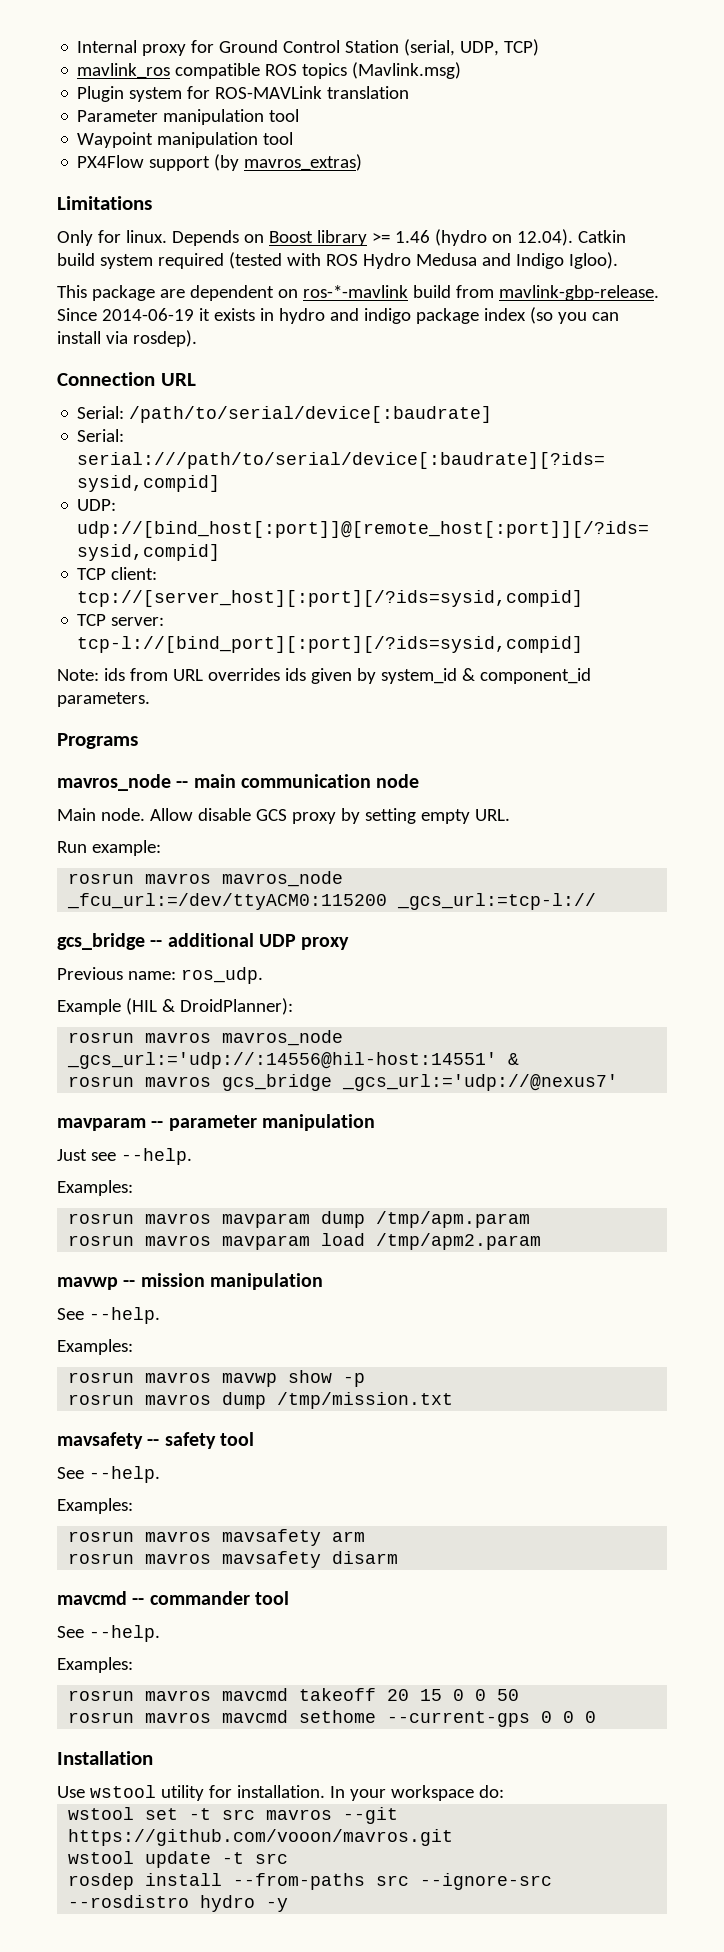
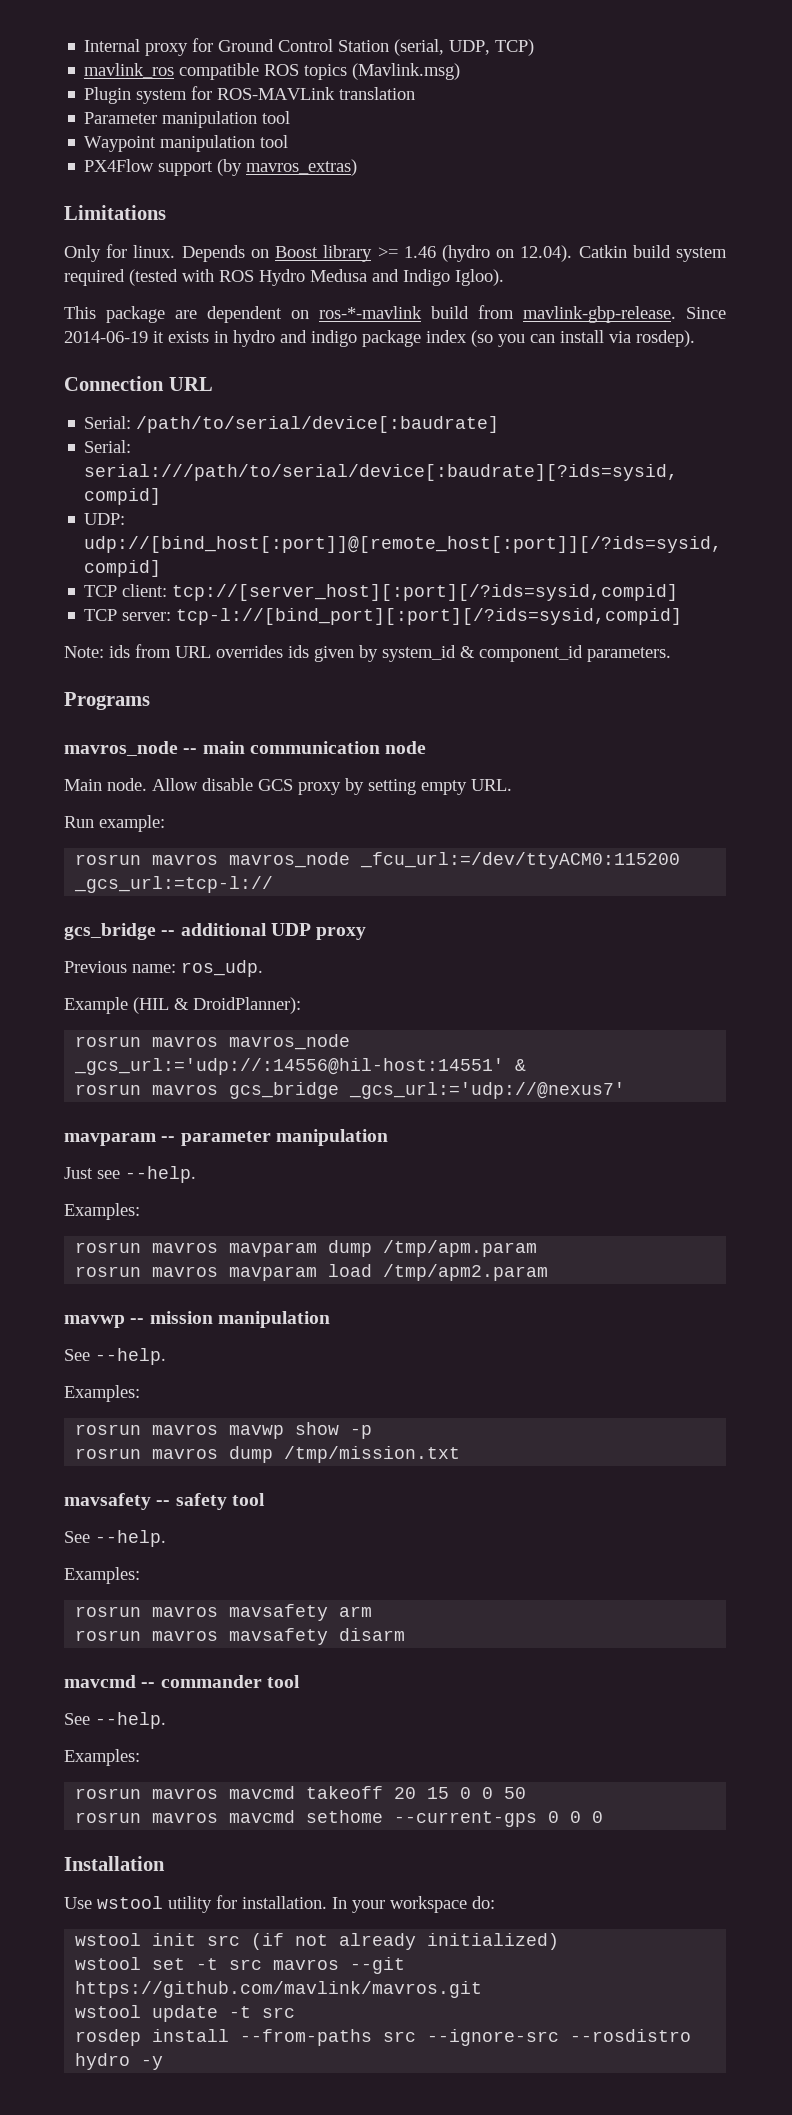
(504, 1791) none -> [75,1933,560,1950] // wstool init src (if not already initialized)
[68,1829,454,1846] https://github.com/vooon/mavros.git -> [75,1981,483,1998] https://github.com/mavlink/mavros.git

